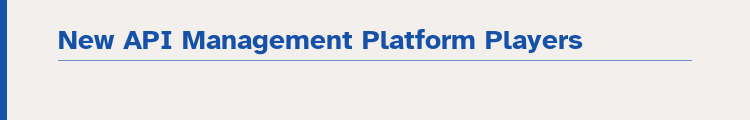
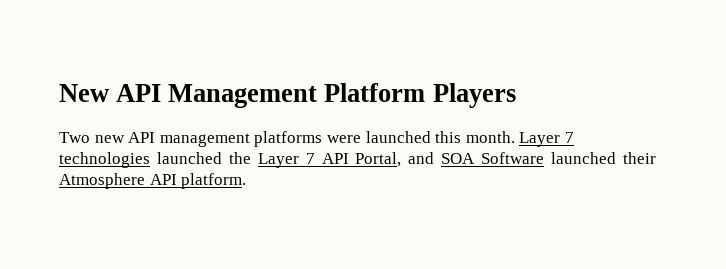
(583, 42) none -> [59,131,574,147] [59,152,657,168] [59,173,247,189] // Two new API management platforms were launched this month. Layer 7 technologies launched the Layer 7 API Portal, and SOA Software launched their Atmosphere API platform.

